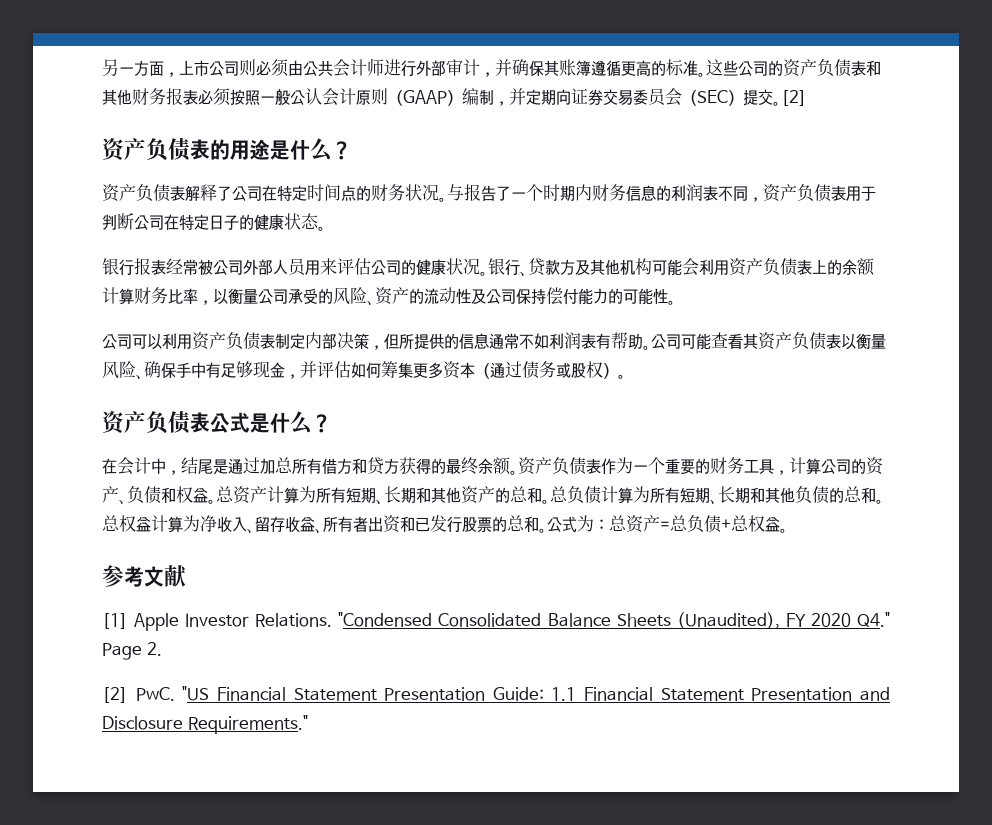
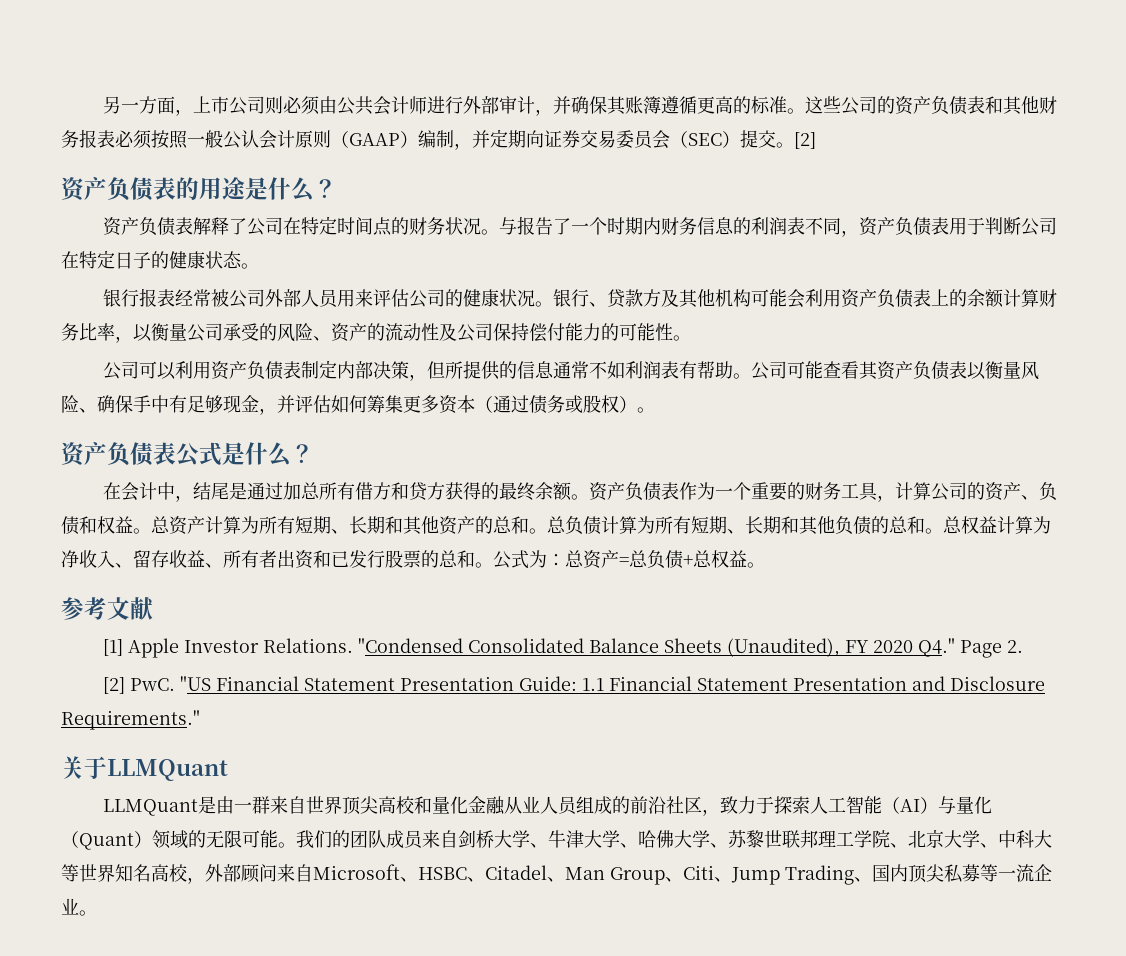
(308, 724) none -> [61,756,228,781] [102,796,992,816] [61,830,1052,850] [61,864,1052,885] [61,898,97,916] // 关于LLMQuant // LLMQuant是由一群来自世界顶尖高校和量化金融从业人员组成的前沿社区，致力于探索人工智能（AI）与量化（Quant）领域的无限可能。我们的团队成员来自剑桥大学、牛津大学、哈佛大学、苏黎世联邦理工学院、北京大学、中科大等世界知名高校，外部顾问来自Microsoft、HSBC、Citadel、Man Group、Citi、Jump Trading、国内顶尖私募等一流企业。

